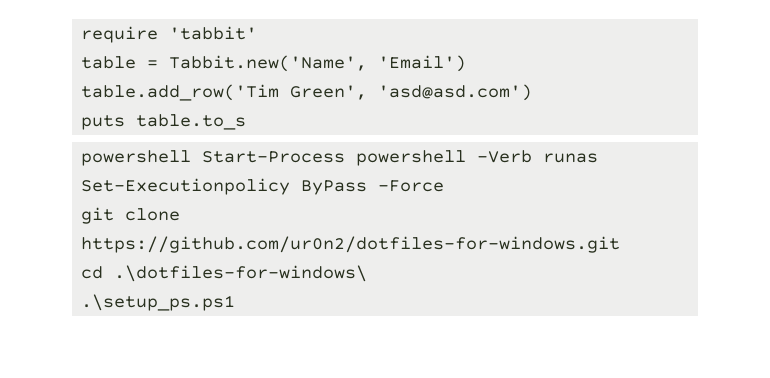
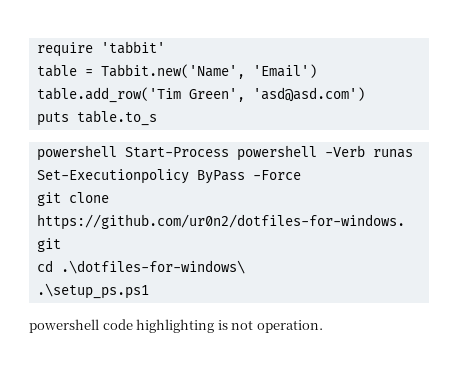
(235, 302) none -> [29,319,323,333] // powershell code highlighting is not operation.

